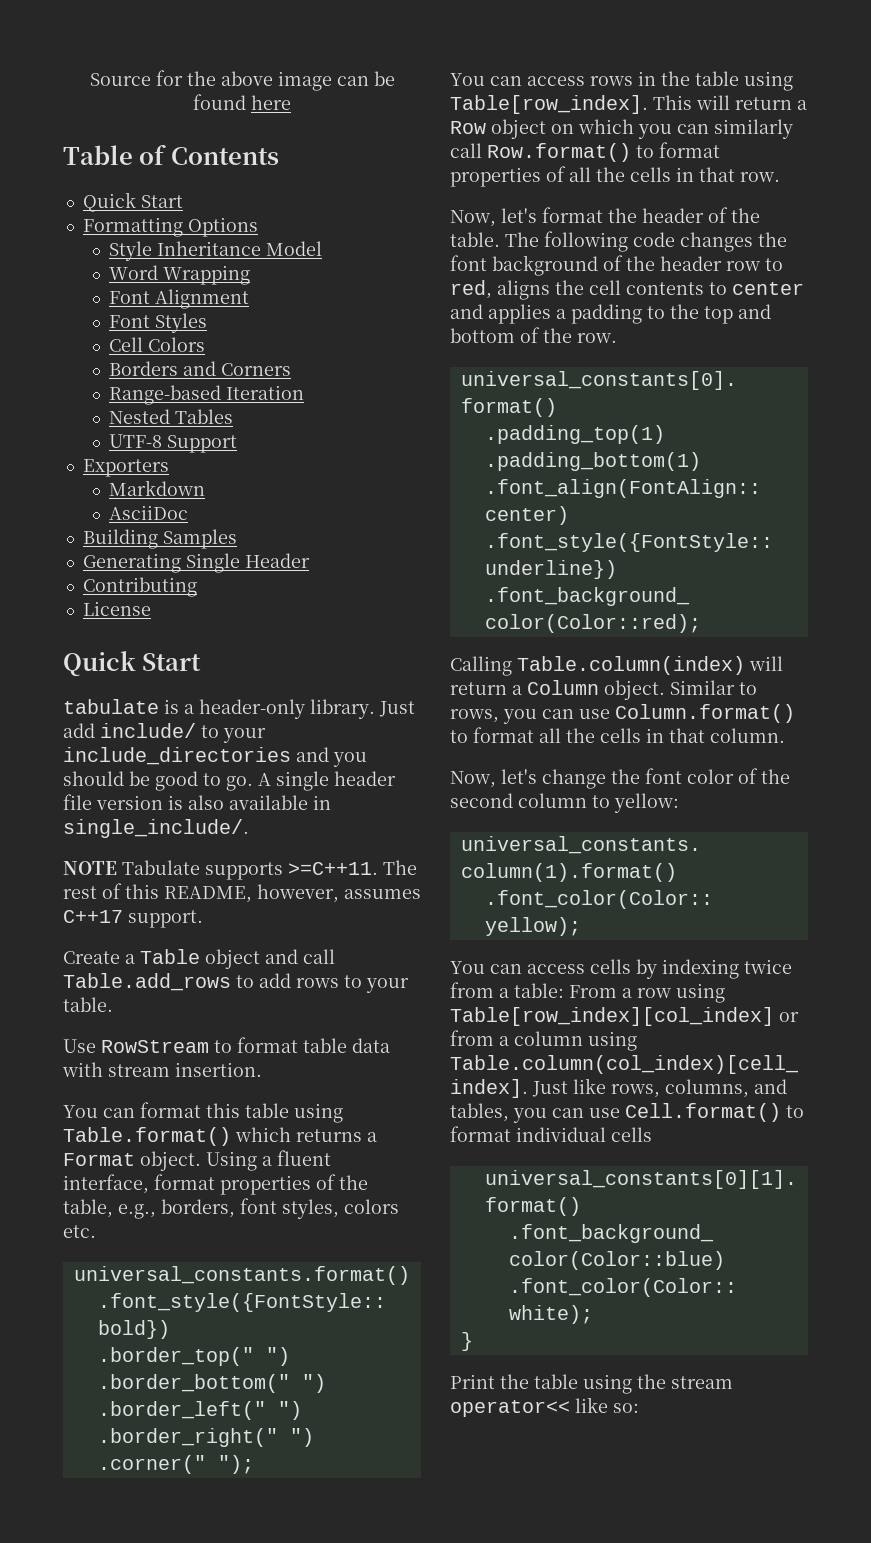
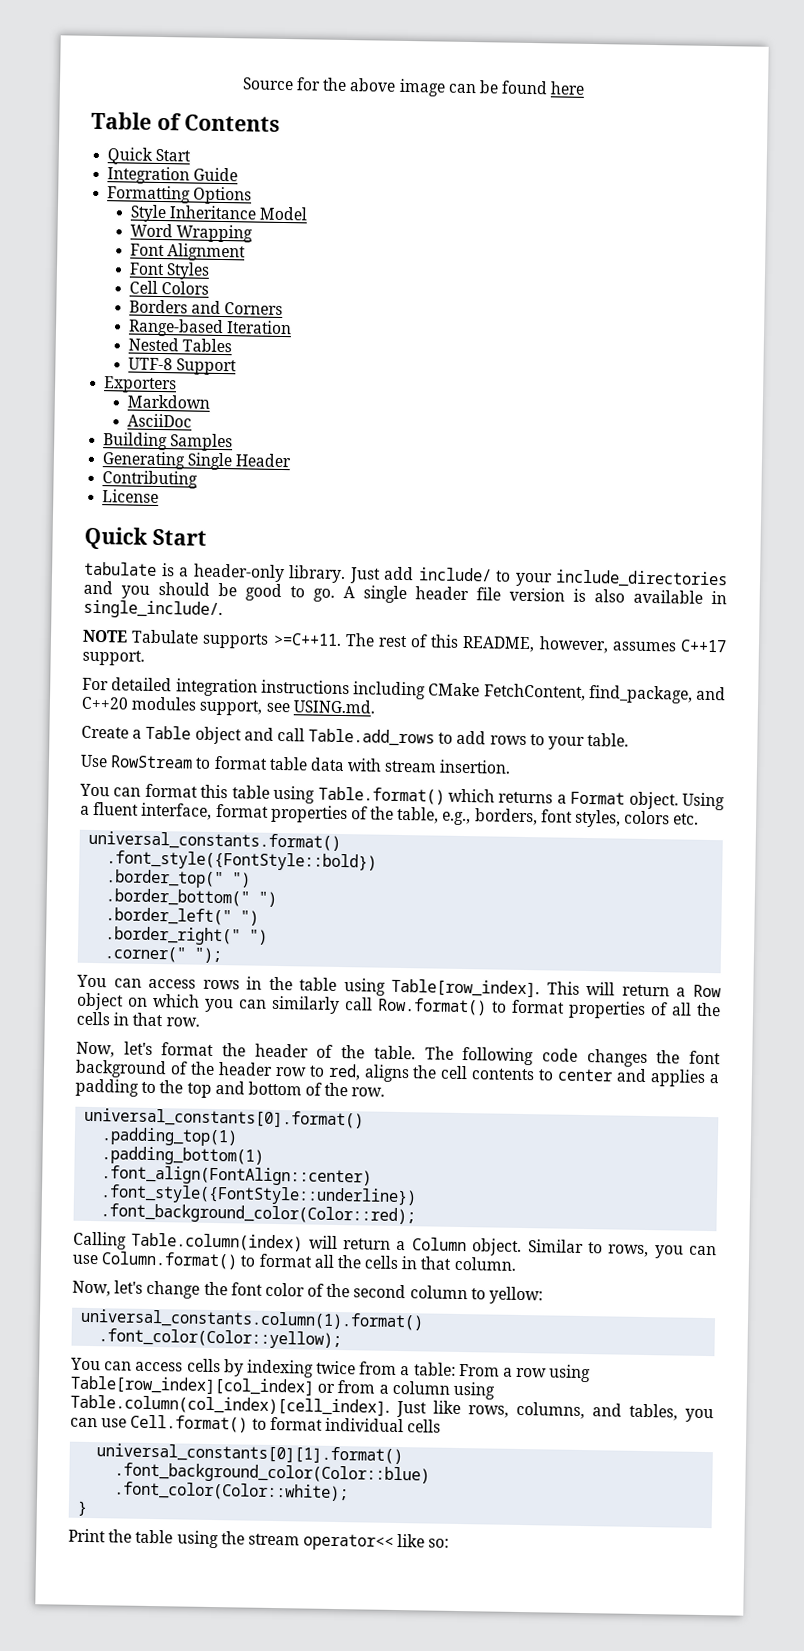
(183, 201) none -> [107,166,239,185] // Integration Guide
(203, 919) none -> [82,677,726,704] [81,696,376,716] // For detailed integration instructions including CMake FetchContent, find_package, and C++20 modules support, see USING.md.

